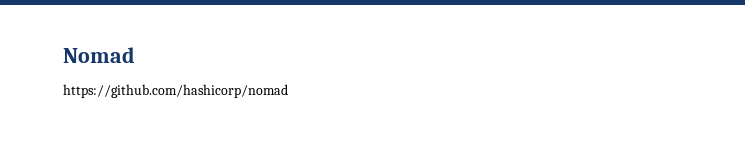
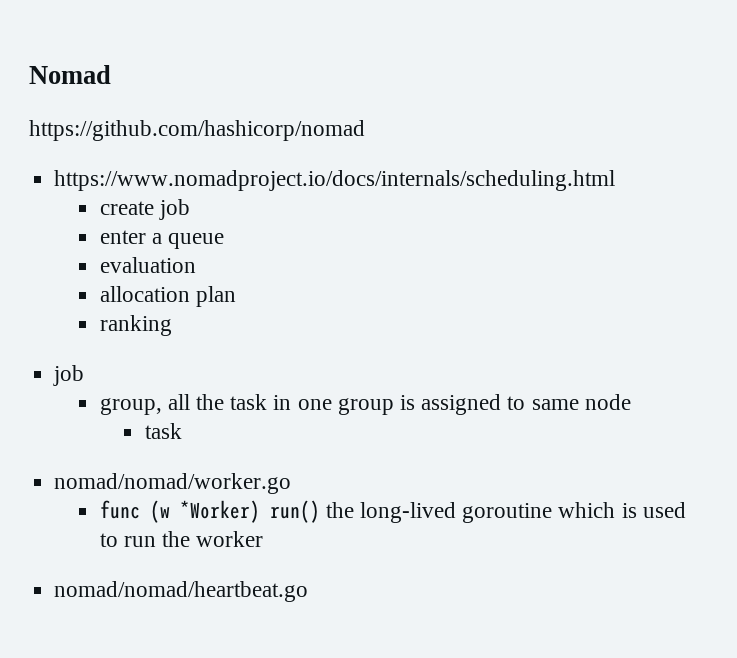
(288, 91) none -> [54,170,616,191] [99,199,190,220] [99,230,224,249] [99,257,196,273] [99,286,236,307] [99,315,172,336] [53,365,85,386] [99,394,631,415] [144,423,182,439] [54,473,292,494] [99,500,686,523] [99,531,264,547] [54,581,309,602] // https://www.nomadproject.io/docs/internals/scheduling.html // create job // enter a queue // evaluation // allocation plan // ranking // job // group, all the task in one group is assigned to same node // task // nomad/nomad/worker.go // func (w *Worker) run() the long-lived goroutine which is used to run the worker // nomad/nomad/heartbeat.go

